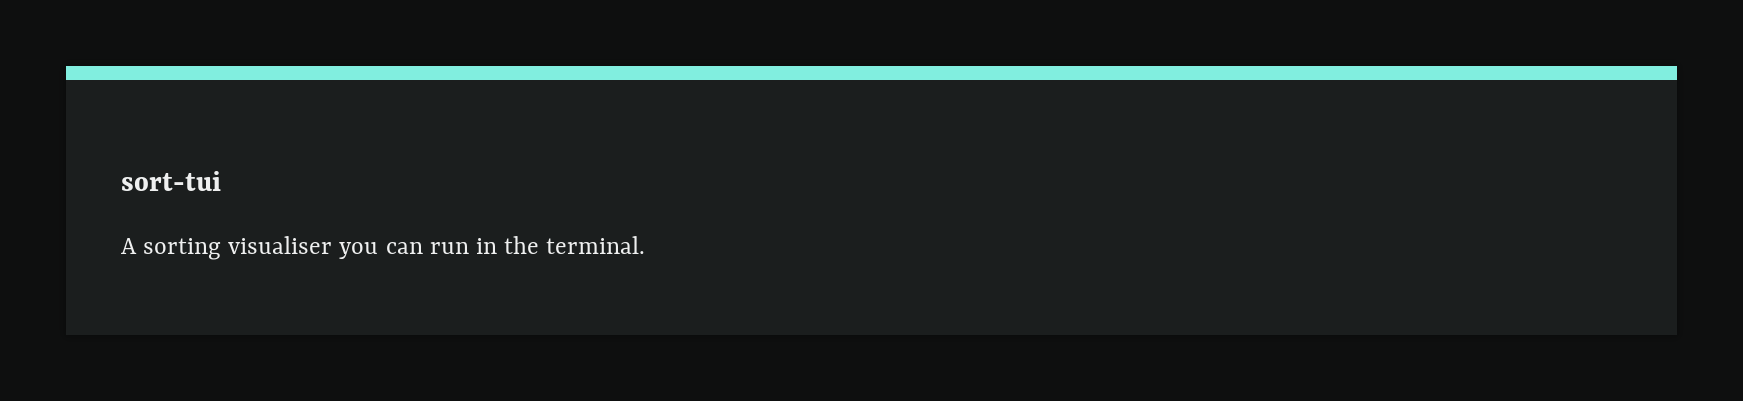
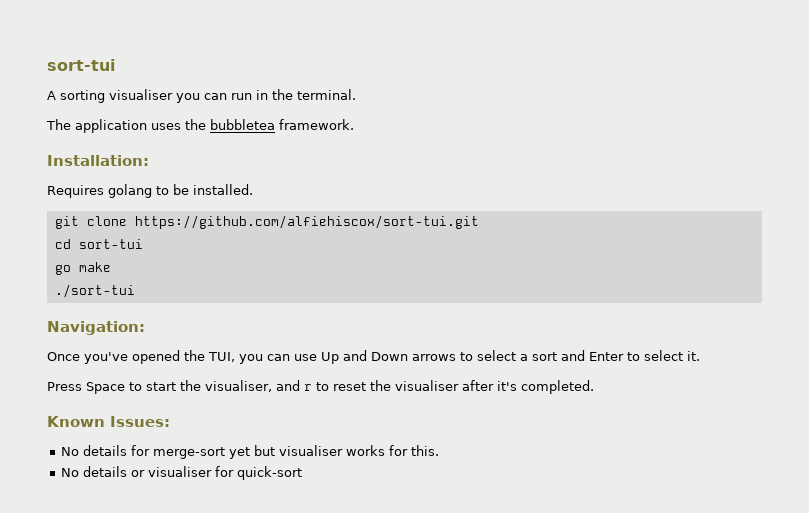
(646, 245) none -> [46,119,354,133] [47,155,149,166] [47,184,253,198] [54,215,479,229] [54,239,143,249] [54,262,111,275] [54,284,135,298] [47,321,145,335] [47,350,700,364] [47,380,594,394] [47,416,170,427] [60,445,439,459] [60,466,302,480] // The application uses the bubbletea framework. // Installation: // Requires golang to be installed. // git clone https://github.com/alfiehiscox/sort-tui.git // cd sort-tui // go make // ./sort-tui // Navigation: // Once you've opened the TUI, you can use Up and Down arrows to select a sort and Enter to select it. // Press Space to start the visualiser, and r to reset the visualiser after it's completed. // Known Issues: // No details for merge-sort yet but visualiser works for this. // No details or visualiser for quick-sort

